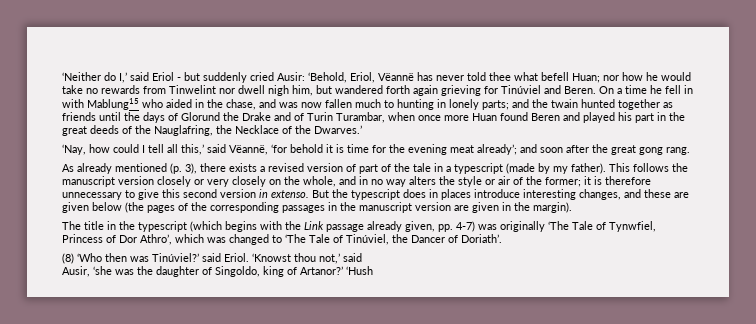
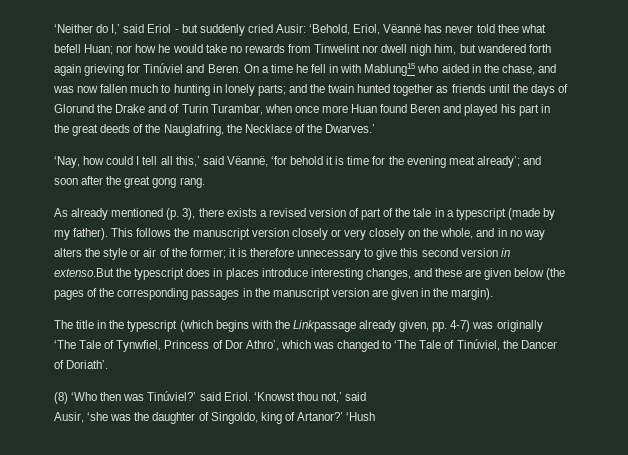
[271,190,329,198] extenso. But -> [54,268,114,277] extenso.But
[304,221,364,232] Link passage -> [292,320,356,332] Linkpassage

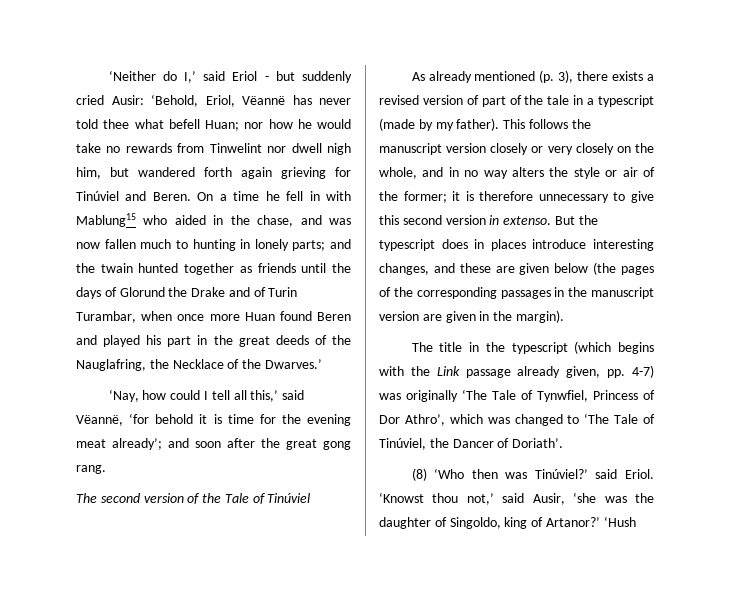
(205, 182) none -> [76,493,311,504] // The second version of the Tale of Tinúviel
[54,268,114,277] extenso.But -> [503,216,575,225] extenso. But
[292,320,356,332] Linkpassage -> [436,366,511,378] Link passage
(367, 396) // -> (525, 498) none

